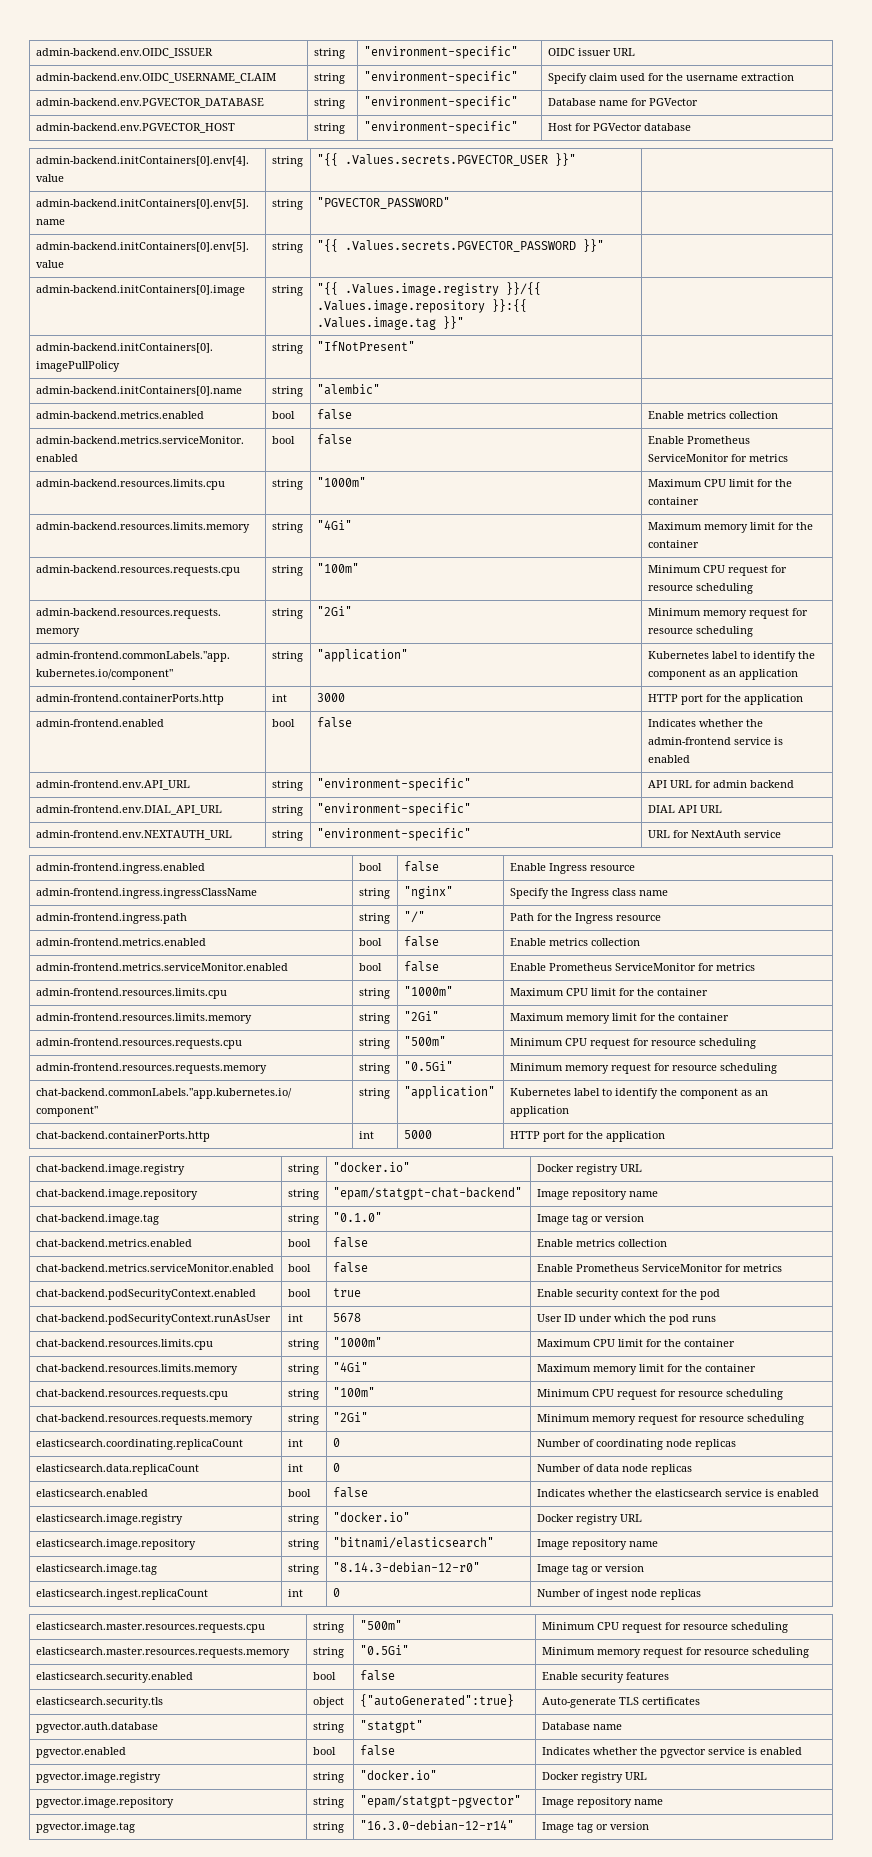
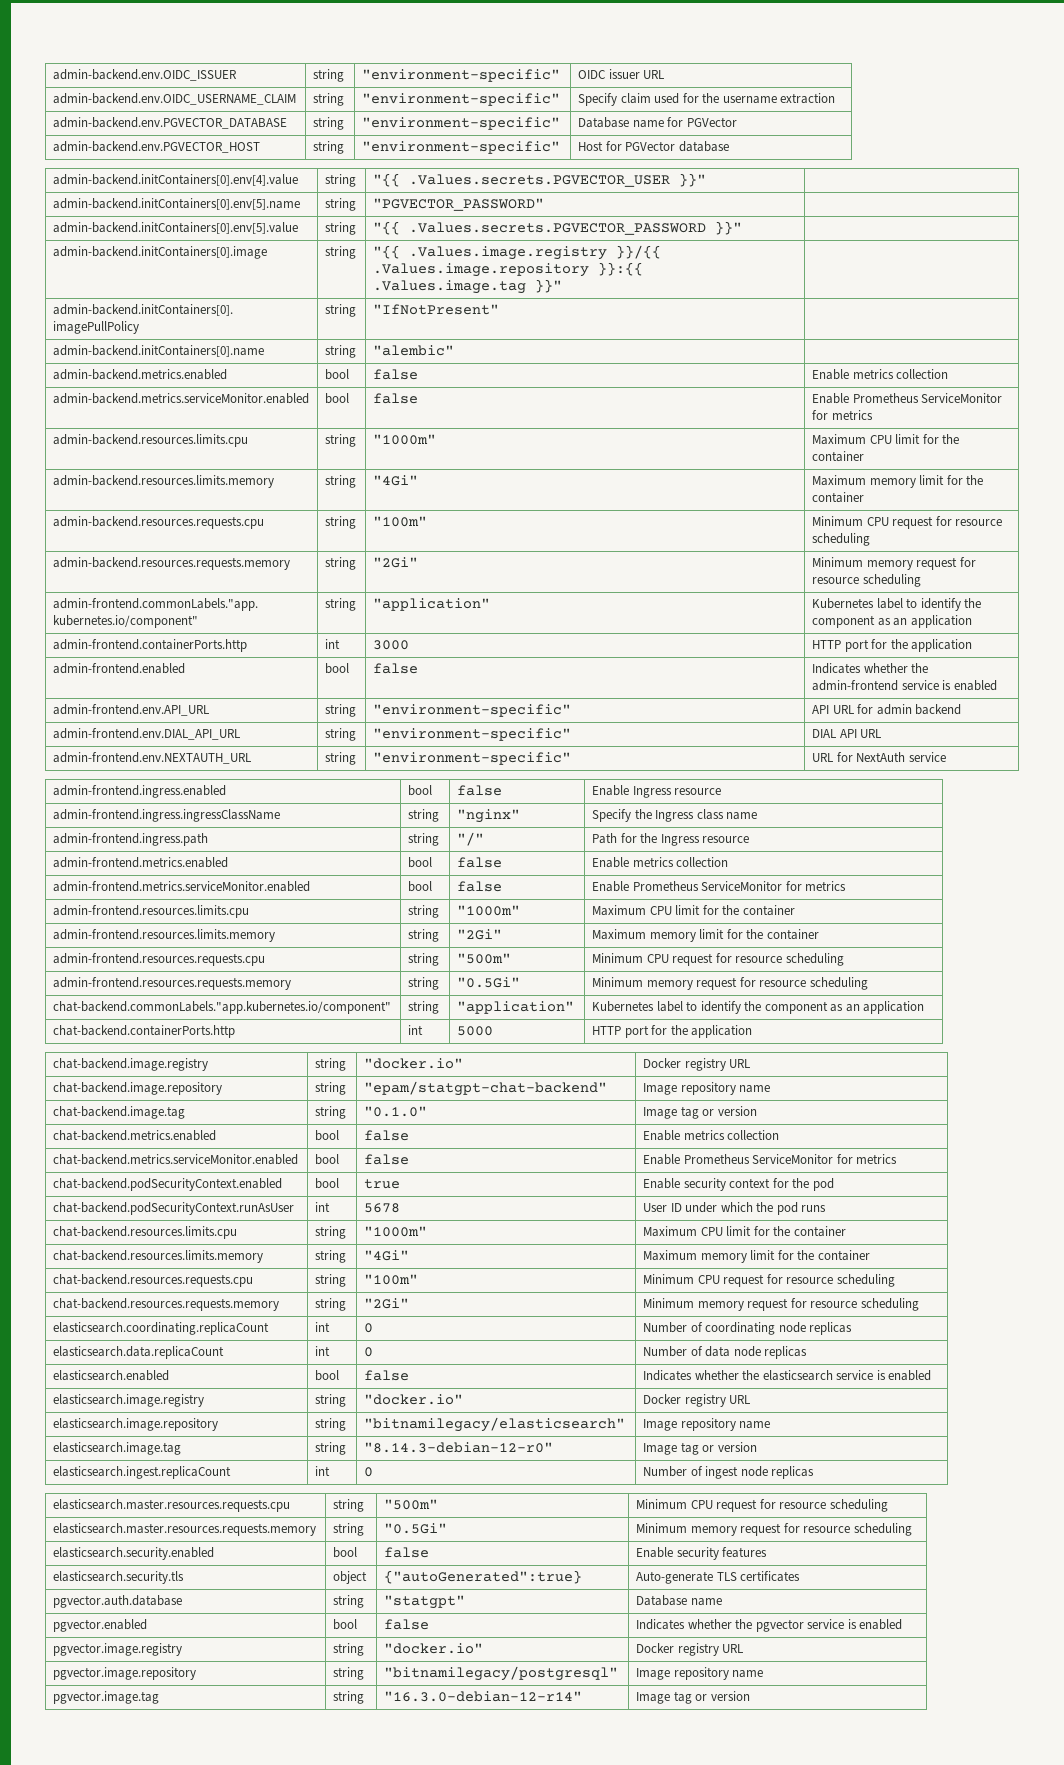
[332,1537,494,1549] "bitnami/elasticsearch" -> [364,1417,626,1432] "bitnamilegacy/elasticsearch"
[359,1795,521,1808] "epam/statgpt-pgvector" -> [384,1666,619,1681] "bitnamilegacy/postgresql"

